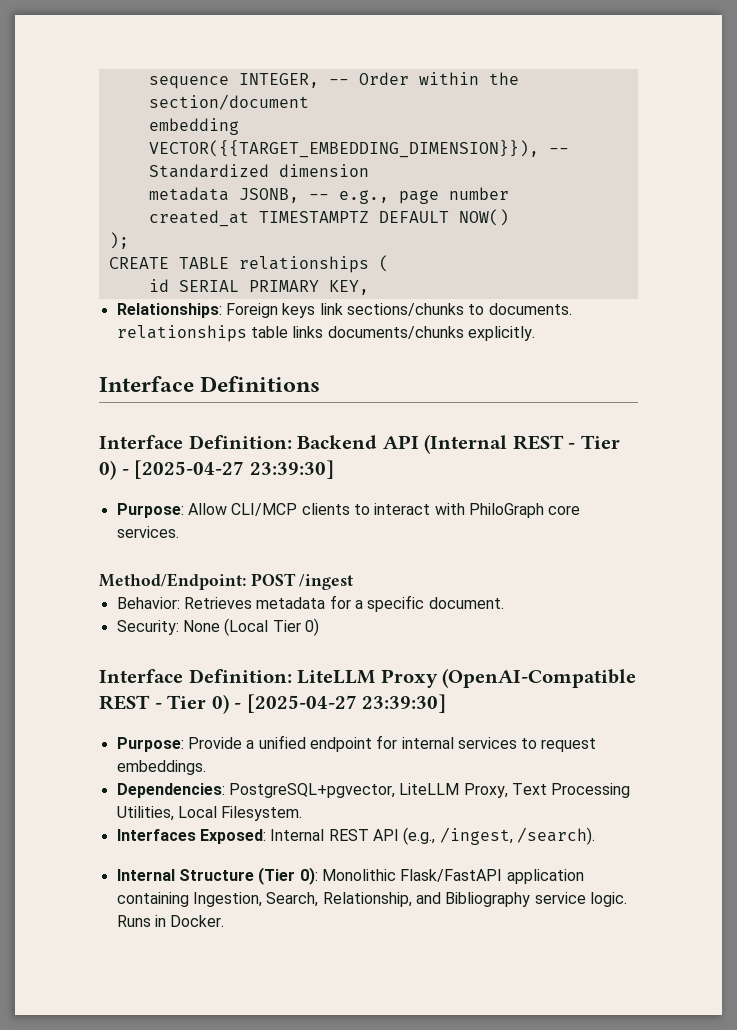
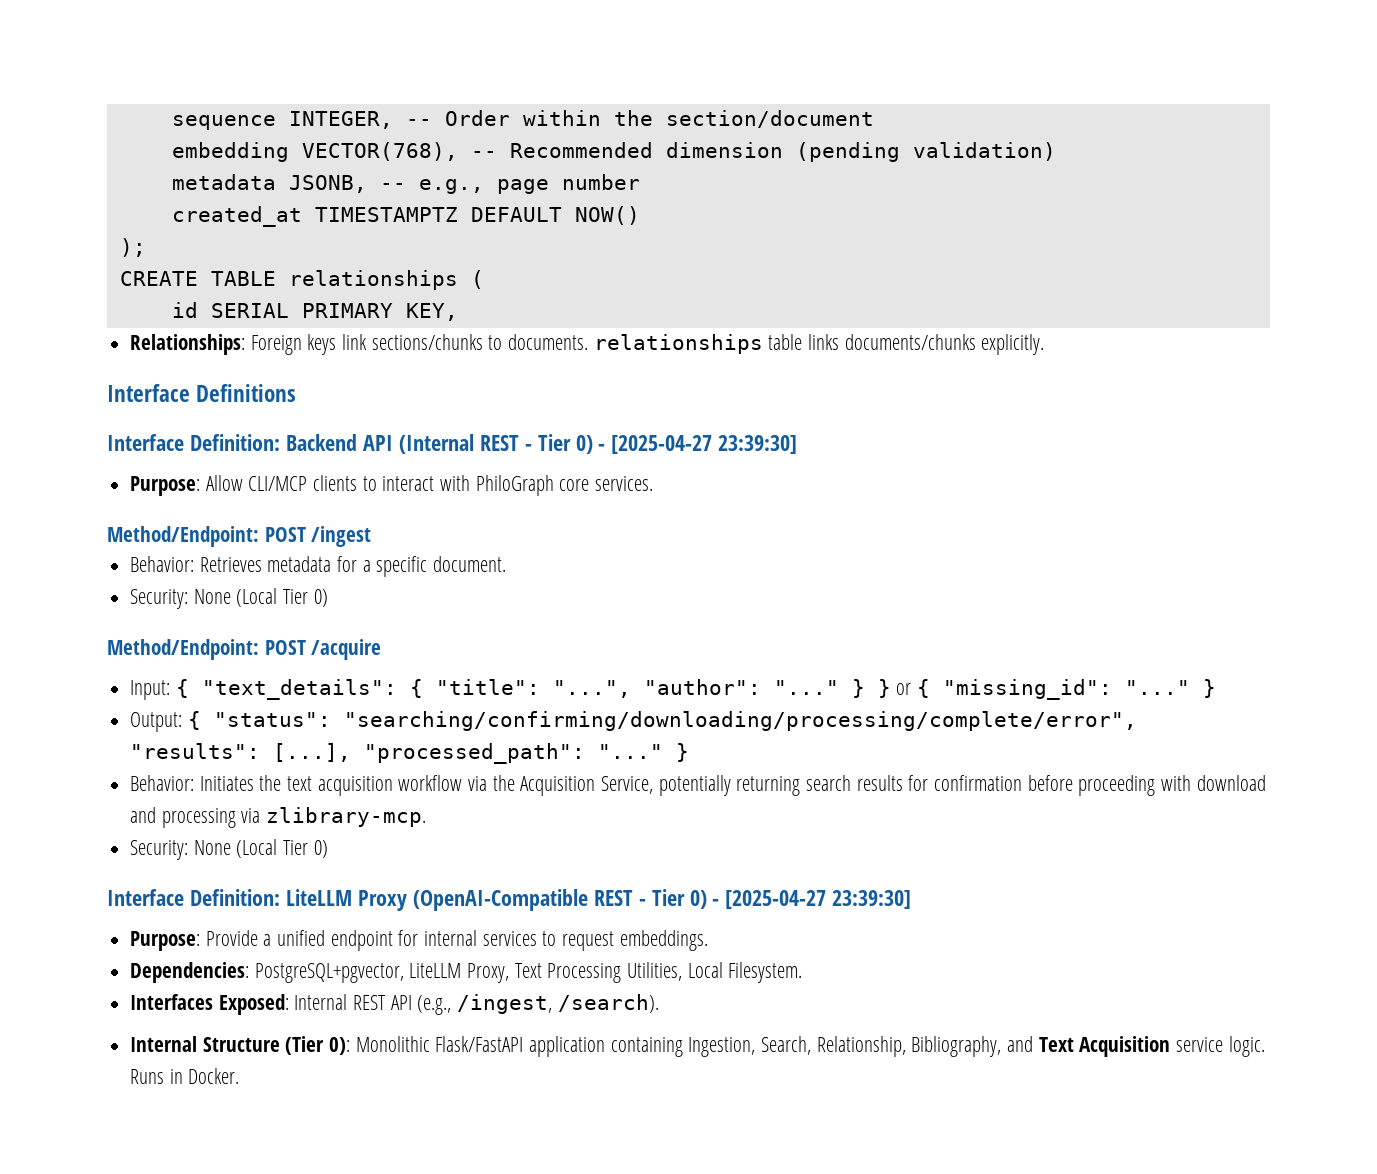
[148,140,569,158] [148,164,269,178] VECTOR({{TARGET_EMBEDDING_DIMENSION}}), -- Standardized -> [301,142,653,161] VECTOR(768), -- Recommended
(369, 170) none -> [795,142,1056,162] (pending validation)
(319, 627) none -> [107,639,382,660] [130,679,1217,700] [130,711,1137,732] [130,743,690,764] [130,775,1266,796] [130,807,427,828] [130,839,328,860] // Method/Endpoint: POST /acquire // Input: { "text_details": { "title": "...", "author": "..." } } or { "missing_id": "..." } // Output: { "status": "searching/confirming/downloading/processing/complete/error", "results": [...], "processed_path": "..." } // Behavior: Initiates the text acquisition workflow via the Acquisition Service, potentially returning search results for confirmation before proceeding with download and processing via zlibrary-mcp. // Security: None (Local Tier 0)
[415,892,531,907] and Bibliography -> [911,1036,1171,1057] Bibliography, and Text Acquisition

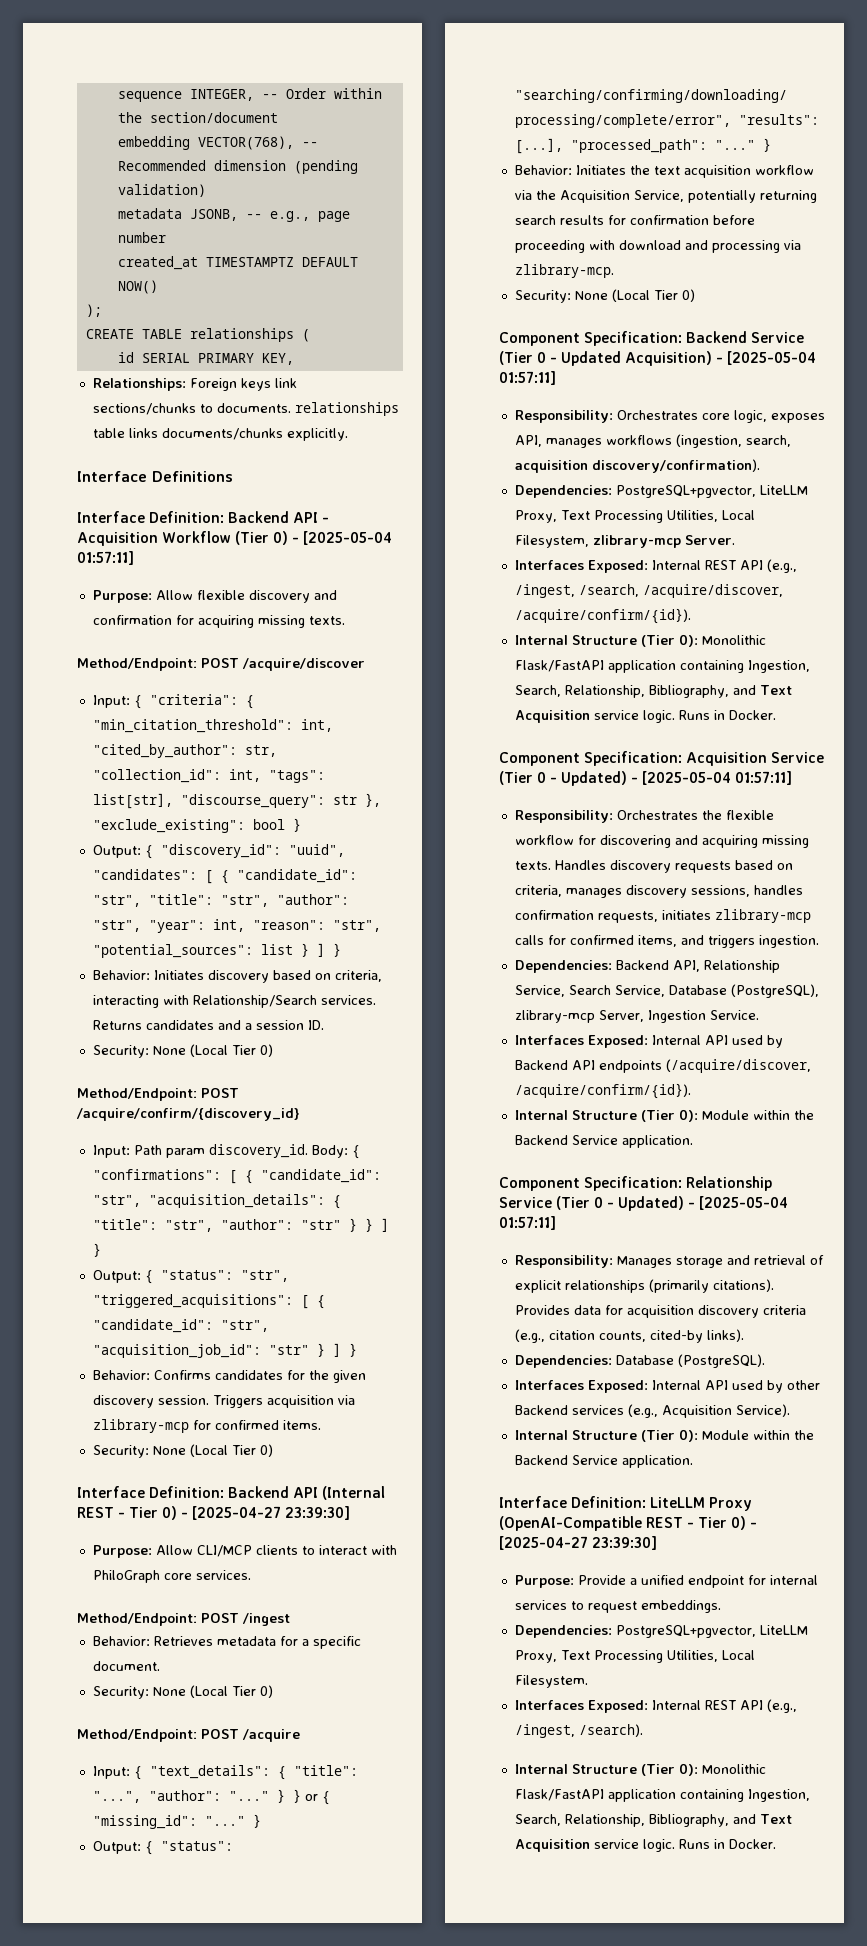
(297, 393) none -> [77,511,330,523] [77,531,393,546] [77,551,134,565] [92,590,337,603] [92,615,345,628] [77,658,365,671] [92,694,254,709] [92,719,333,733] [92,744,277,758] [92,769,325,783] [92,793,381,809] [92,818,301,833] [92,844,345,859] [92,869,357,884] [92,894,349,907] [92,919,381,933] [92,943,341,958] [92,970,382,983] [92,995,376,1008] [92,1020,324,1030] [92,1044,273,1058] [77,1088,239,1101] [77,1108,299,1121] [92,1144,360,1159] [92,1169,381,1184] [92,1194,341,1209] [92,1218,389,1232] [92,1243,101,1257] [92,1270,289,1284] [92,1294,325,1309] [92,1319,269,1333] [92,1343,357,1358] [92,1370,366,1383] [92,1395,355,1408] [92,1419,321,1433] [92,1444,273,1458] // Interface Definition: Backend API - Acquisition Workflow (Tier 0) - [2025-05-04 01:57:11] // Purpose: Allow flexible discovery and confirmation for acquiring missing texts. // Method/Endpoint: POST /acquire/discover // Input: { "criteria": { "min_citation_threshold": int, "cited_by_author": str, "collection_id": int, "tags": list[str], "discourse_query": str }, "exclude_existing": bool } // Output: { "discovery_id": "uuid", "candidates": [ { "candidate_id": "str", "title": "str", "author": "str", "year": int, "reason": "str", "potential_sources": list } ] } // Behavior: Initiates discovery based on criteria, interacting with Relationship/Search services. Returns candidates and a session ID. // Security: None (Local Tier 0) // Method/Endpoint: POST /acquire/confirm/{discovery_id} // Input: Path param discovery_id. Body: { "confirmations": [ { "candidate_id": "str", "acquisition_details": { "title": "str", "author": "str" } } ] } // Output: { "status": "str", "triggered_acquisitions": [ { "candidate_id": "str", "acquisition_job_id": "str" } ] } // Behavior: Confirms candidates for the given discovery session. Triggers acquisition via zlibrary-mcp for confirmed items. // Security: None (Local Tier 0)
(328, 849) none -> [499,331,805,346] [499,351,817,366] [499,371,556,385] [514,410,825,423] [514,434,791,448] [514,459,760,473] [514,485,808,498] [514,510,755,523] [514,535,735,548] [514,559,797,573] [514,584,783,598] [514,608,691,624] [514,634,766,647] [514,660,810,673] [514,685,792,698] [514,710,776,723] [499,751,825,766] [499,771,793,786] [514,810,774,823] [514,835,809,848] [514,860,793,873] [514,885,803,898] [514,909,811,923] [514,935,819,948] [514,960,780,973] [514,984,819,998] [514,1010,759,1023] [514,1035,783,1048] [514,1059,811,1073] [514,1083,691,1099] [514,1109,814,1122] [514,1135,693,1148] [499,1176,773,1191] [499,1196,789,1211] [499,1216,556,1230] [514,1255,824,1268] [514,1279,774,1293] [514,1305,806,1318] [514,1329,744,1343] [514,1354,765,1368] [514,1380,820,1393] [514,1404,790,1418] [514,1429,814,1442] [514,1455,693,1468] // Component Specification: Backend Service (Tier 0 - Updated Acquisition) - [2025-05-04 01:57:11] // Responsibility: Orchestrates core logic, exposes API, manages workflows (ingestion, search, acquisition discovery/confirmation). // Dependencies: PostgreSQL+pgvector, LiteLLM Proxy, Text Processing Utilities, Local Filesystem, zlibrary-mcp Server. // Interfaces Exposed: Internal REST API (e.g., /ingest, /search, /acquire/discover, /acquire/confirm/{id}). // Internal Structure (Tier 0): Monolithic Flask/FastAPI application containing Ingestion, Search, Relationship, Bibliography, and Text Acquisition service logic. Runs in Docker. // Component Specification: Acquisition Service (Tier 0 - Updated) - [2025-05-04 01:57:11] // Responsibility: Orchestrates the flexible workflow for discovering and acquiring missing texts. Handles discovery requests based on criteria, manages discovery sessions, handles confirmation requests, initiates zlibrary-mcp calls for confirmed items, and triggers ingestion. // Dependencies: Backend API, Relationship Service, Search Service, Database (PostgreSQL), zlibrary-mcp Server, Ingestion Service. // Interfaces Exposed: Internal API used by Backend API endpoints (/acquire/discover, /acquire/confirm/{id}). // Internal Structure (Tier 0): Module within the Backend Service application. // Component Specification: Relationship Service (Tier 0 - Updated) - [2025-05-04 01:57:11] // Responsibility: Manages storage and retrieval of explicit relationships (primarily citations). Provides data for acquisition discovery criteria (e.g., citation counts, cited-by links). // Dependencies: Database (PostgreSQL). // Interfaces Exposed: Internal API used by other Backend services (e.g., Acquisition Service). // Internal Structure (Tier 0): Module within the Backend Service application.

